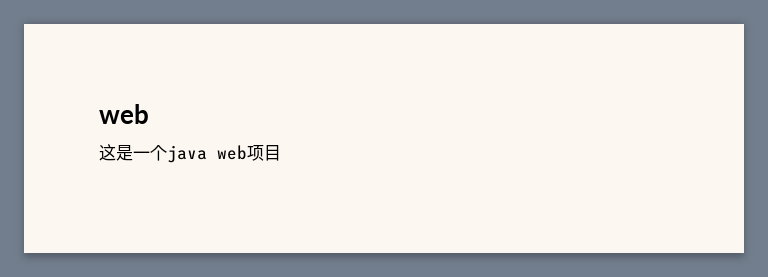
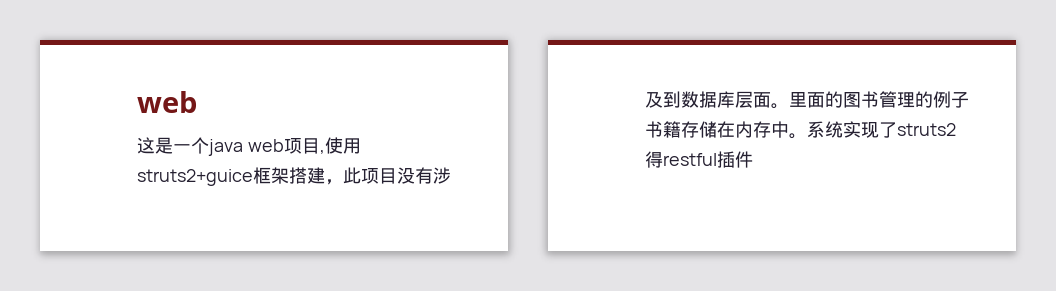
(281, 153) none -> [319,137,361,154] [137,167,451,186] [645,91,969,109] [645,121,956,139] [645,151,753,168] ,使用struts2+guice框架搭建，此项目没有涉及到数据库层面。里面的图书管理的例子书籍存储在内存中。系统实现了struts2得restful插件

